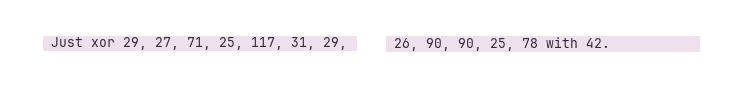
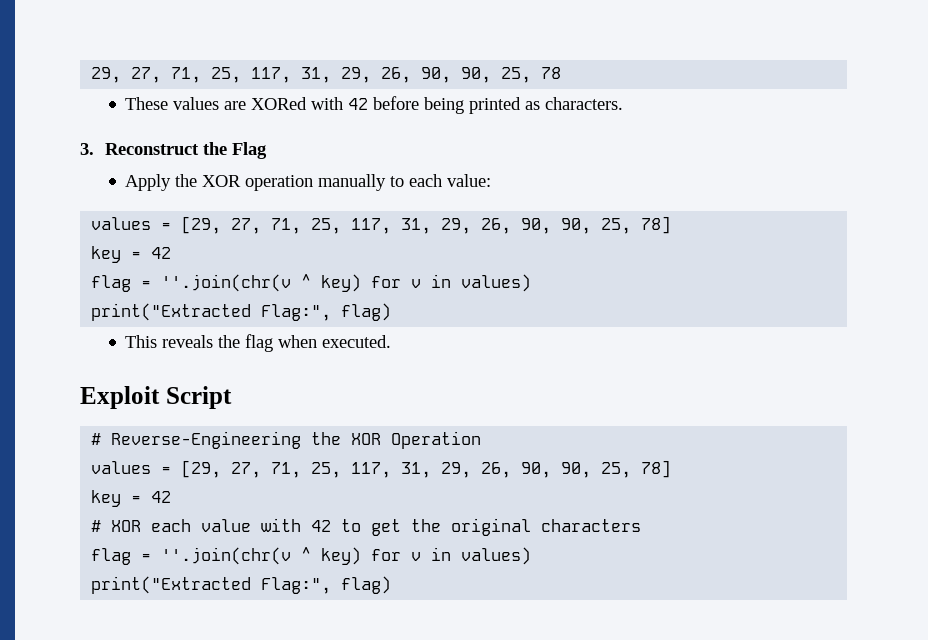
[51,37,116,47] Just xor -> (91, 75) none
[546,37,611,48] with 42. -> [125,96,624,114] [80,142,267,159] [125,174,492,191] [91,216,672,234] [91,246,172,263] [91,274,532,292] [91,303,392,321] [125,334,392,352] [80,386,232,409] [91,431,482,449] [91,460,672,478] [91,490,172,507] [91,518,642,536] [91,547,532,565] [91,576,392,594] // These values are XORed with 42 before being printed as characters. // 3. Reconstruct the Flag // Apply the XOR operation manually to each value: // values = [29, 27, 71, 25, 117, 31, 29, 26, 90, 90, 25, 78] // key = 42 // flag = ''.join(chr(v ^ key) for v in values) // print("Extracted Flag:", flag) // This reveals the flag when executed. // Exploit Script // # Reverse-Engineering the XOR Operation // values = [29, 27, 71, 25, 117, 31, 29, 26, 90, 90, 25, 78] // key = 42 // # XOR each value with 42 to get the original characters // flag = ''.join(chr(v ^ key) for v in values) // print("Extracted Flag:", flag)

